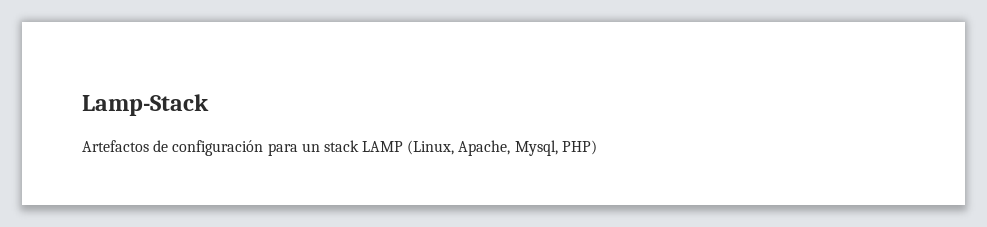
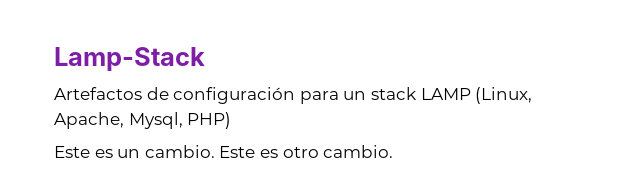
(597, 147) none -> [54,145,394,158] // Este es un cambio. Este es otro cambio.

